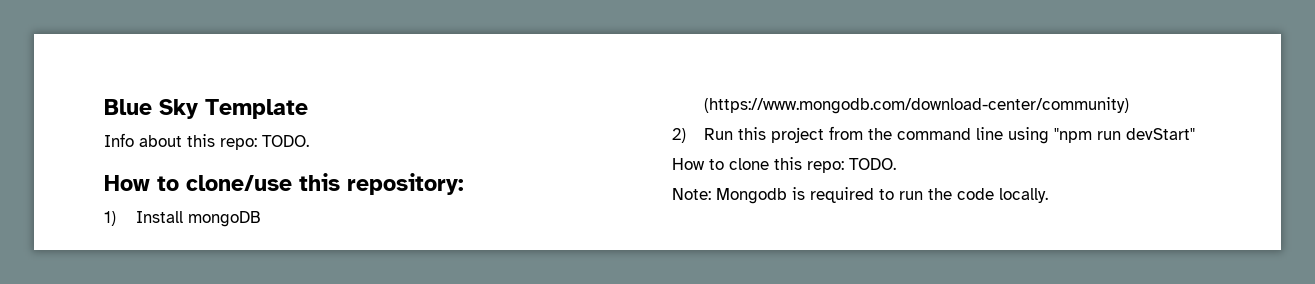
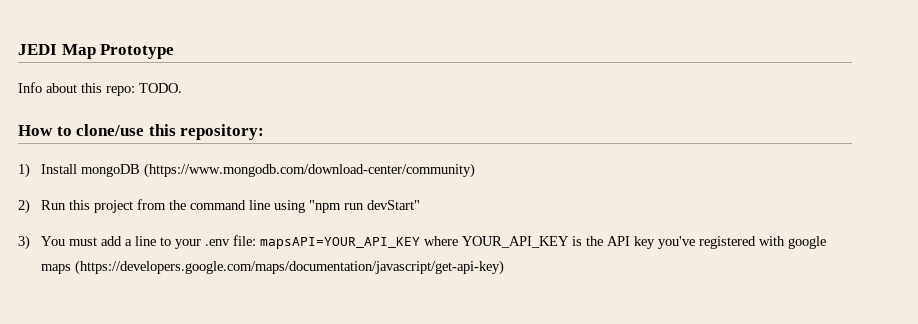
[104,99,308,119] Blue Sky Template -> [18,44,175,59] JEDI Map Prototype
[672,157,896,173] [672,187,1048,204] How to clone this repo: TODO. // Note: Mongodb is required to run the code locally. -> [18,235,827,250] [41,260,505,275] 3) You must add a line to your .env file: mapsAPI=YOUR_API_KEY where YOUR_API_KEY is the API key you've registered with google maps (https://developers.google.com/maps/documentation/javascript/get-api-key)

